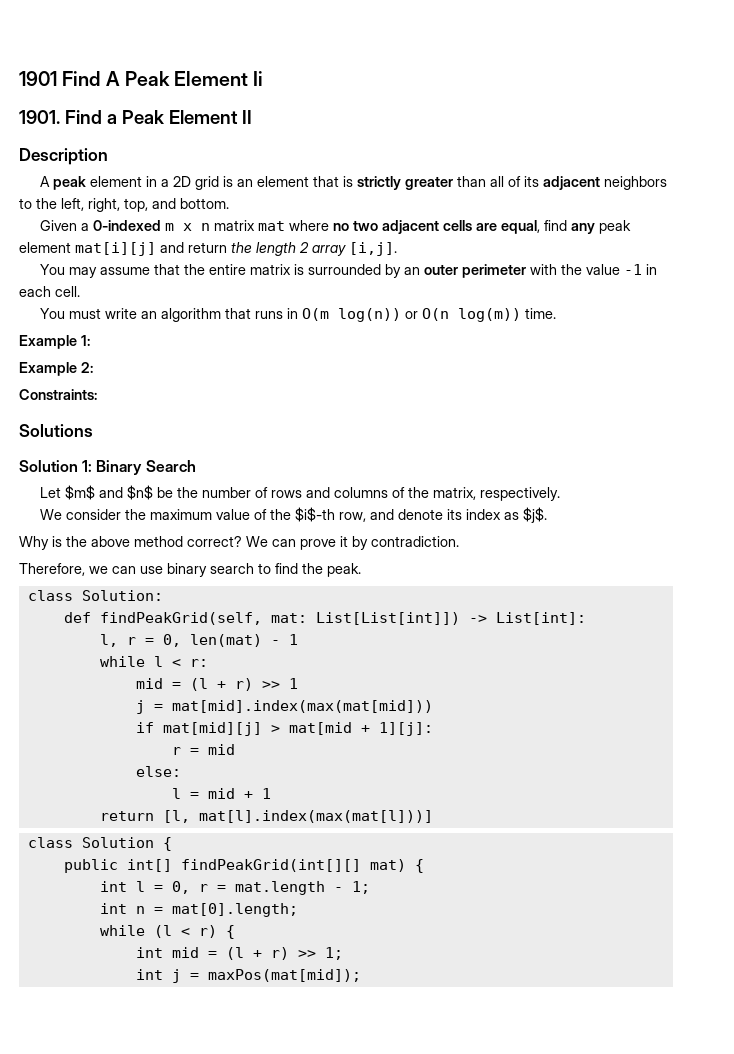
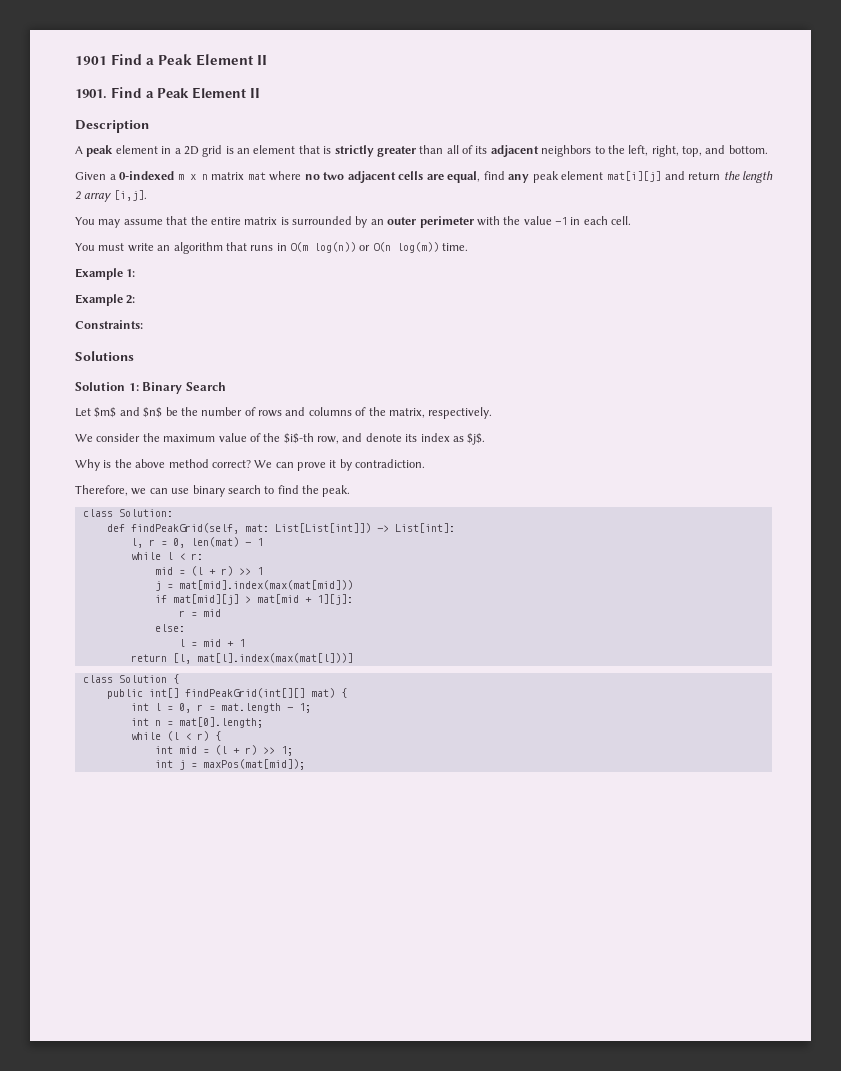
[105,71,264,86] A Peak Element Ii -> [146,54,268,66] a Peak Element II

